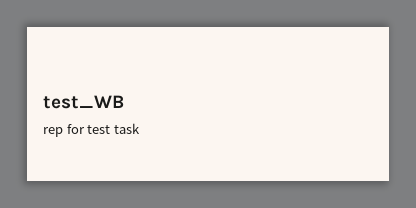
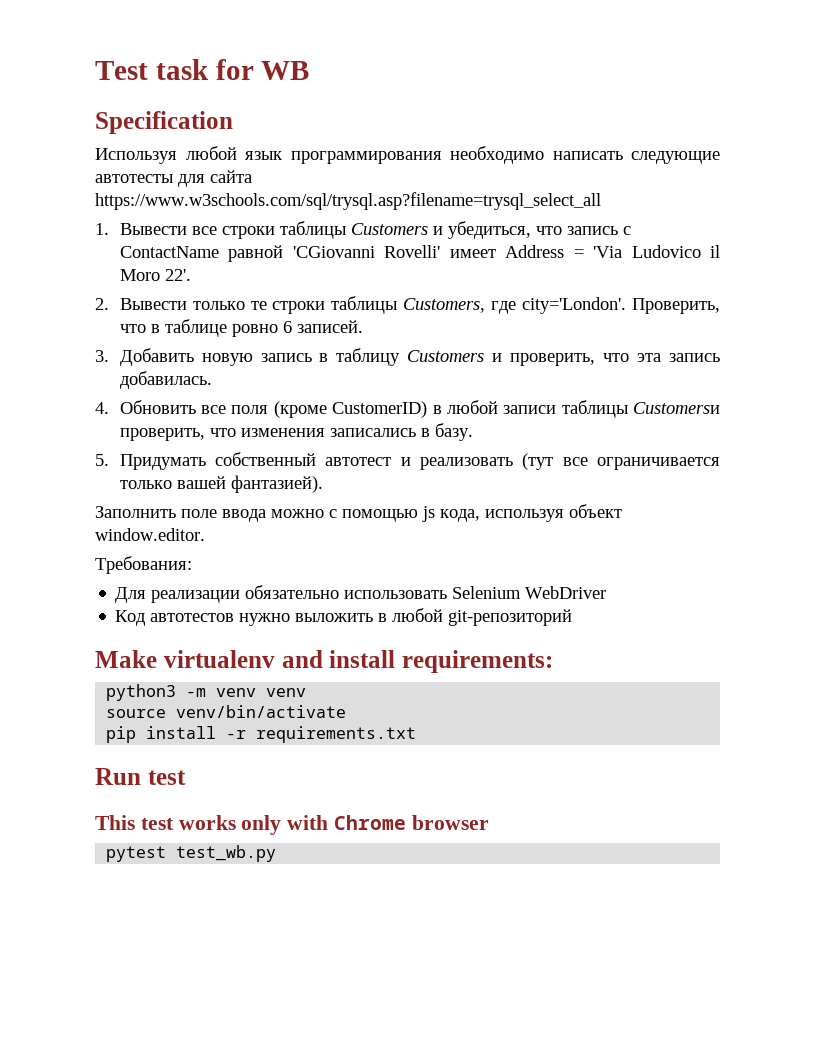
[43,95,124,109] [43,123,140,137] test_WB // rep for test task -> [95,59,310,80] [95,111,233,134] [95,146,720,164] [95,170,252,187] [95,192,601,210] [95,221,631,239] [119,245,720,262] [119,269,191,281] [95,296,721,314] [119,319,363,337] [95,348,721,366] [119,371,212,389] [95,400,720,418] [119,423,473,441] [95,452,720,470] [119,475,323,493] [95,504,622,522] [95,528,205,541] [95,556,192,574] [115,585,607,603] [115,608,573,626] [95,650,553,673] [106,684,307,701] [106,705,347,718] [106,726,417,743] [95,768,186,785] [95,815,489,835] [106,845,277,862] Test task for WB // Specification // Используя любой язык программирования необходимо написать следующие автотесты для сайта https://www.w3schools.com/sql/trysql.asp?filename=trysql_select_all // 1. Вывести все строки таблицы Customers и убедиться, что запись с ContactName равной 'СGiovanni Rovelli' имеет Address = 'Via Ludovico il Moro 22'. // 2. Вывести только те строки таблицы Customers, где city='London'. Проверить, что в таблице ровно 6 записей. // 3. Добавить новую запись в таблицу Customers и проверить, что эта запись добавилась. // 4. Обновить все поля (кроме CustomerID) в любой записи таблицы Customersи проверить, что изменения записались в базу. // 5. Придумать собственный автотест и реализовать (тут все ограничивается только вашей фантазией). // Заполнить поле ввода можно с помощью js кода, используя объект window.editor. // Требования: // Для реализации обязательно использовать Selenium WebDriver // Код автотестов нужно выложить в любой git-репозиторий // Make virtualenv and install requirements: // python3 -m venv venv // source venv/bin/activate // pip install -r requirements.txt // Run test // This test works only with Chrome browser // pytest test_wb.py

